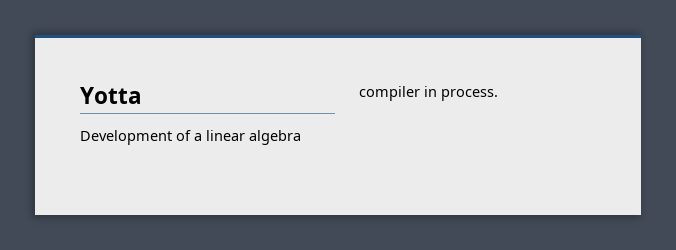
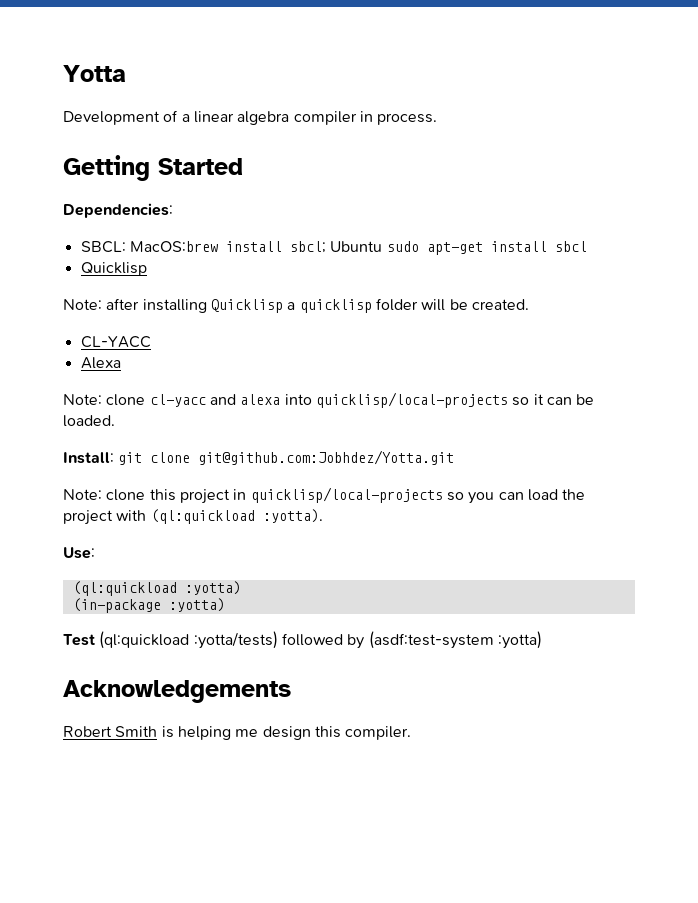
(498, 95) none -> [63,155,243,181] [63,203,173,218] [80,241,587,255] [80,262,147,276] [63,298,529,313] [80,336,151,348] [80,357,121,369] [63,392,595,408] [63,415,115,427] [63,450,455,465] [63,487,586,504] [63,509,323,525] [63,547,95,559] [72,581,241,596] [72,598,225,613] [63,631,542,649] [63,680,291,703] [63,726,412,740] // Getting Started // Dependencies: // SBCL: MacOS:brew install sbcl; Ubuntu sudo apt-get install sbcl // Quicklisp // Note: after installing Quicklisp a quicklisp folder will be created. // CL-YACC // Alexa // Note: clone cl-yacc and alexa into quicklisp/local-projects so it can be loaded. // Install: git clone git@github.com:Jobhdez/Yotta.git // Note: clone this project in quicklisp/local-projects so you can load the project with (ql:quickload :yotta). // Use: // (ql:quickload :yotta) // (in-package :yotta) // Test (ql:quickload :yotta/tests) followed by (asdf:test-system :yotta) // Acknowledgements // Robert Smith is helping me design this compiler.

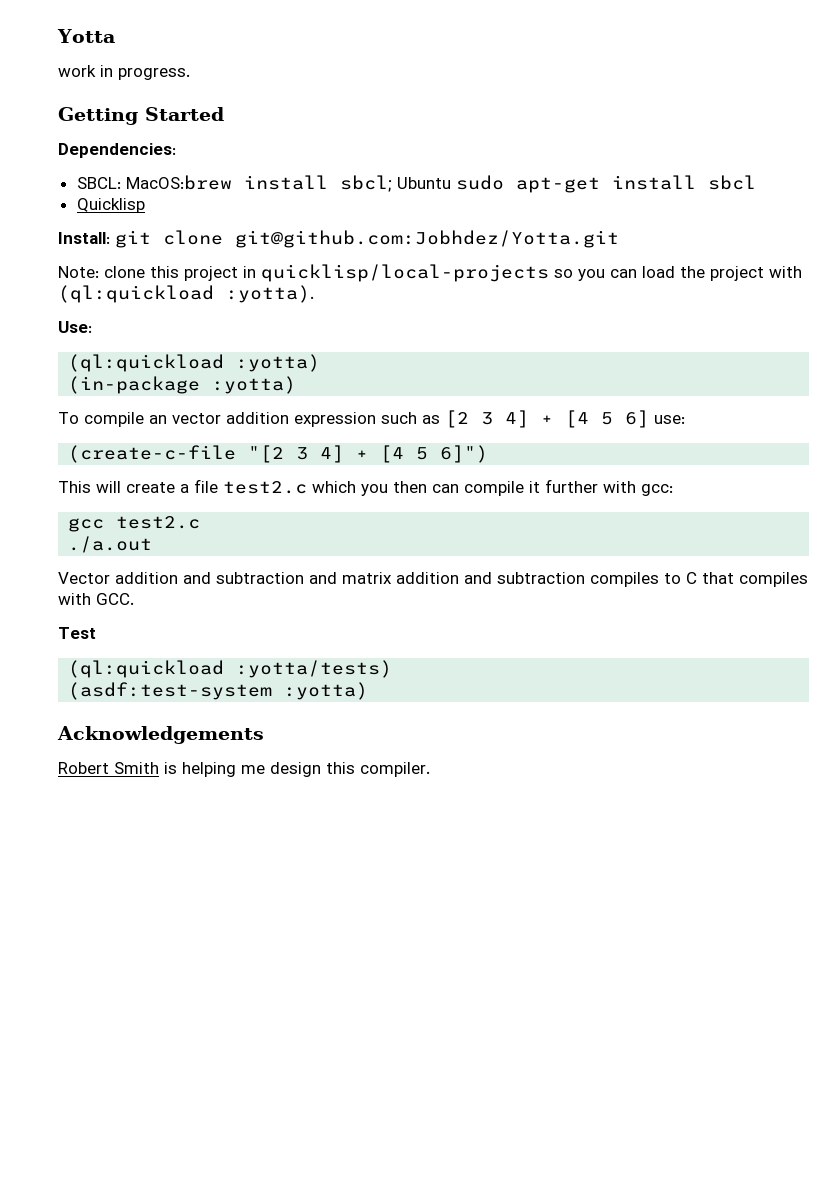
[63,110,438,125] Development of a linear algebra compiler in process. -> [58,65,190,80] work in progress.
[63,298,529,313] [80,336,151,348] [80,357,121,369] [63,392,595,408] [63,415,115,427] // Note: after installing Quicklisp a quicklisp folder will be created. // CL-YACC // Alexa // Note: clone cl-yacc and alexa into quicklisp/local-projects so it can be loaded. -> (145, 205) none
(225, 605) none -> [58,410,685,428] [68,445,489,463] [58,479,673,496] [68,516,201,532] [68,536,153,553] [58,572,808,587] [58,593,134,605] // To compile an vector addition expression such as [2 3 4] + [4 5 6] use: // (create-c-file "[2 3 4] + [4 5 6]") // This will create a file test2.c which you then can compile it further with gcc: // gcc test2.c // ./a.out // Vector addition and subtraction and matrix addition and subtraction compiles to C that compiles with GCC.
(95, 640) none -> (96, 633) //
[281,633,365,649] followed by -> (393, 669) //

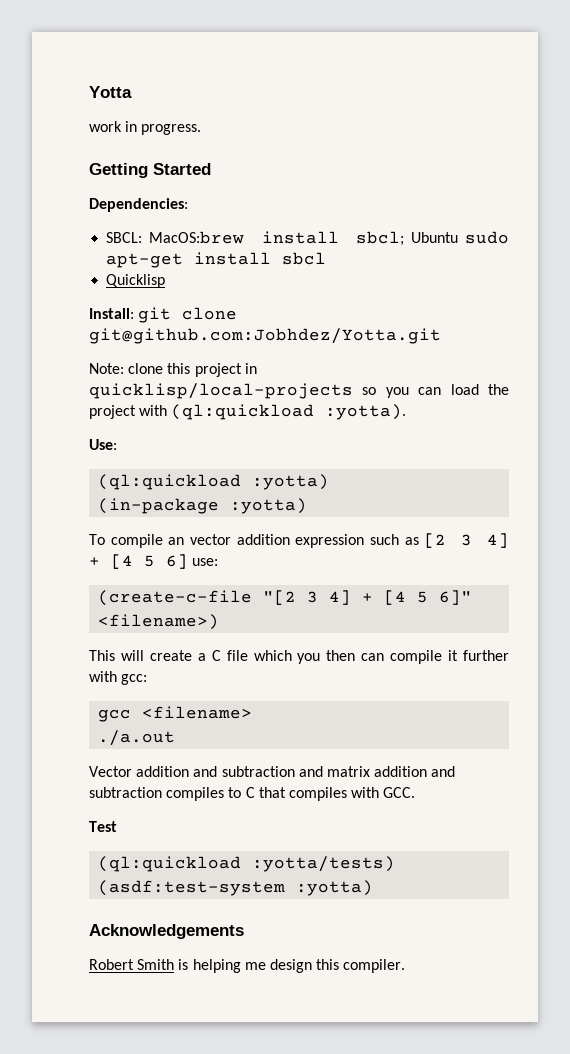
[440,445,489,463] 6]") -> [439,590,473,605] [98,614,220,630] 6]" <filename>)
[194,479,307,494] file test2.c -> [211,650,248,661] C file
[116,516,201,529] test2.c -> [142,706,253,719] <filename>

